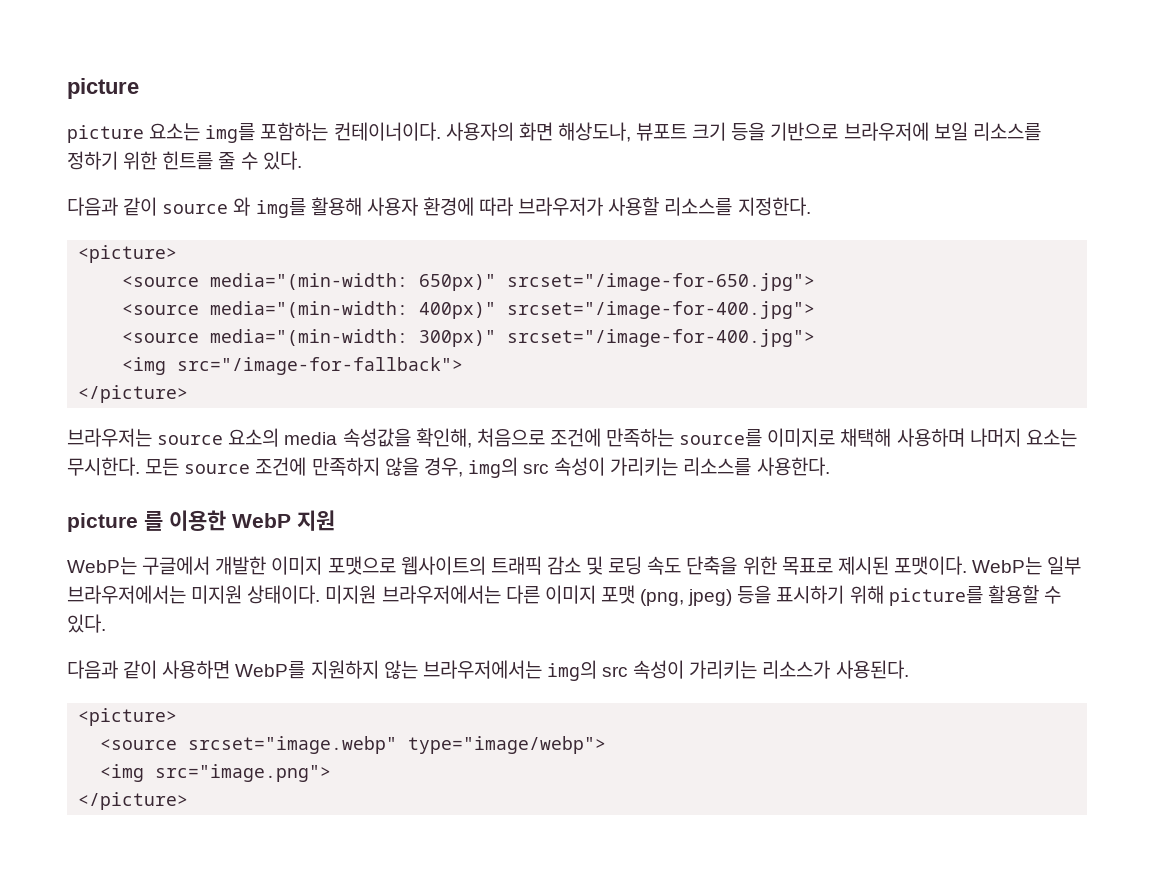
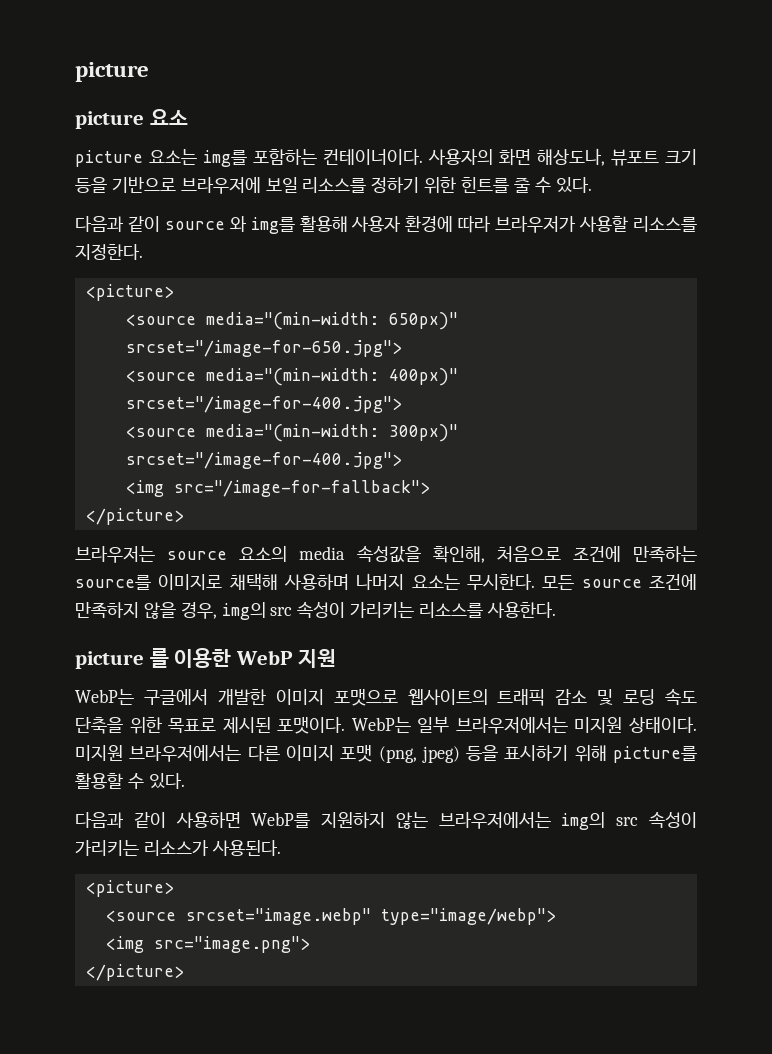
[67,78,139,99] picture -> [75,62,149,82] [75,109,188,129] picture // picture 요소

